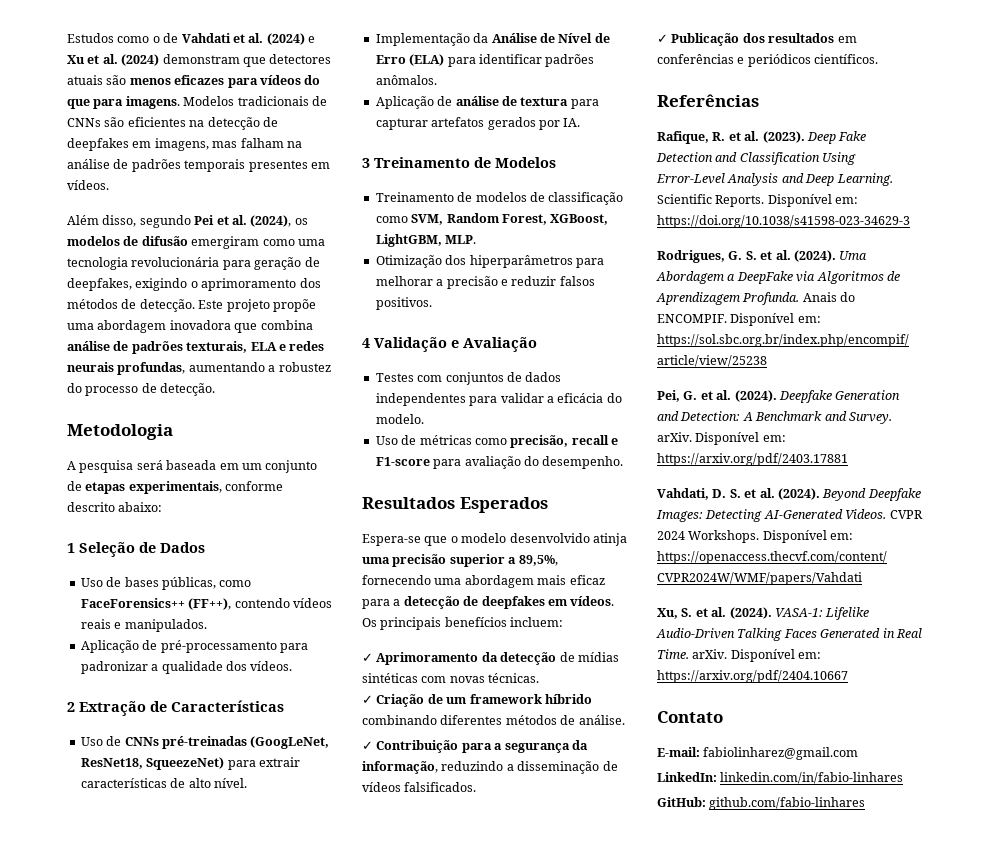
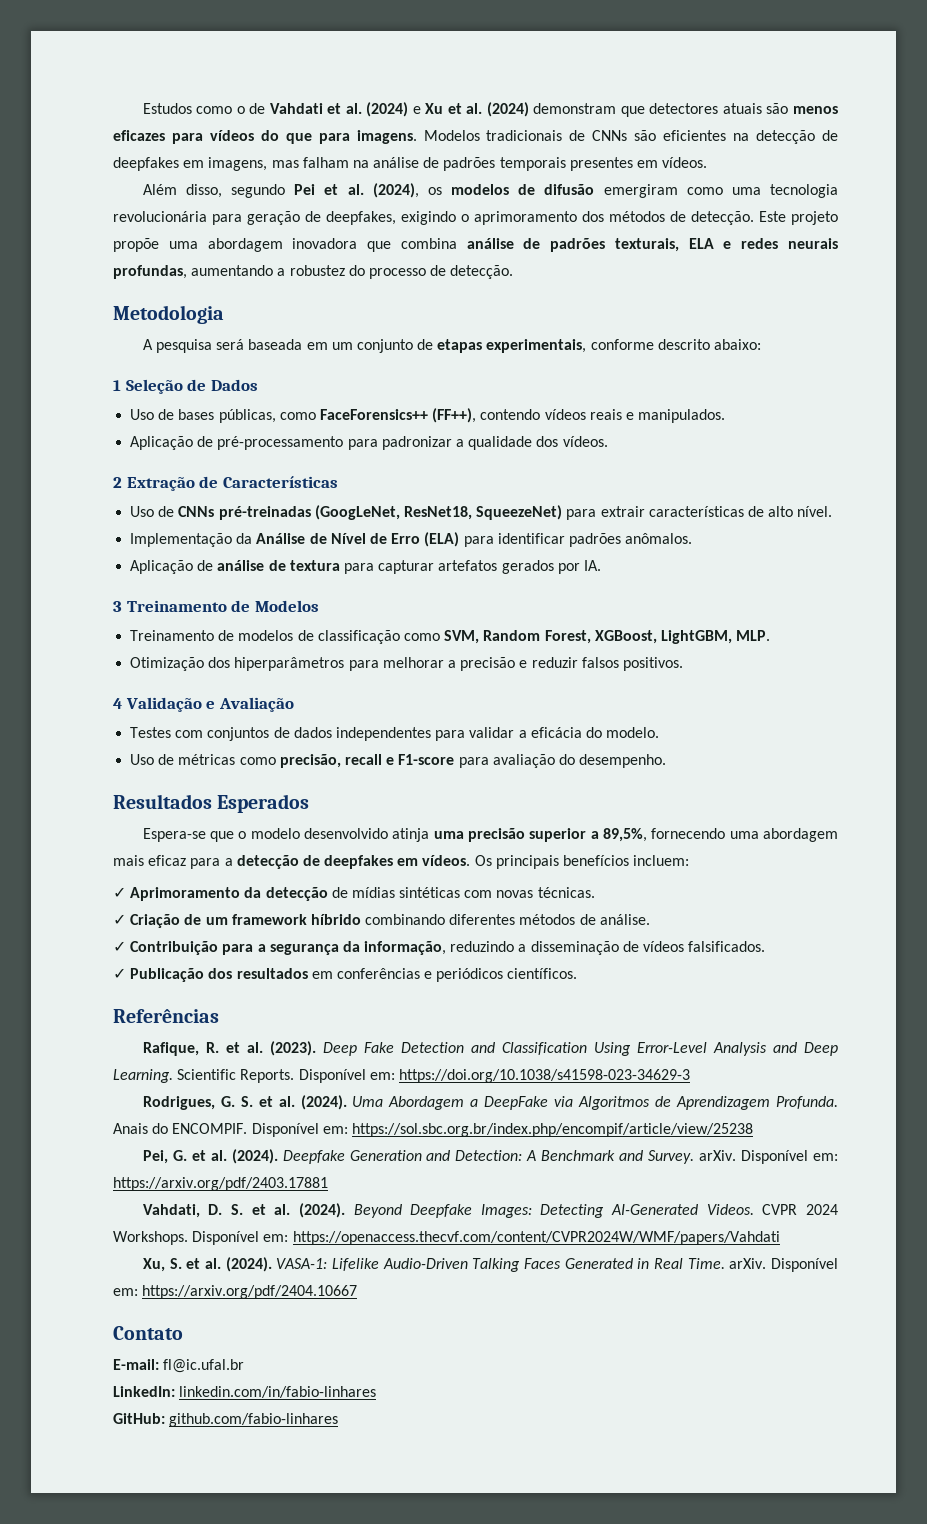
[703,747,859,760] fabiolinharez@gmail.com -> [163,1359,245,1373] fl@ic.ufal.br

